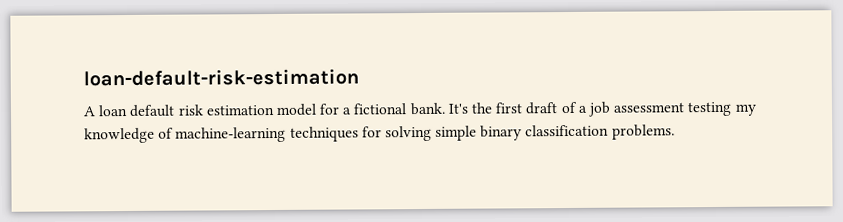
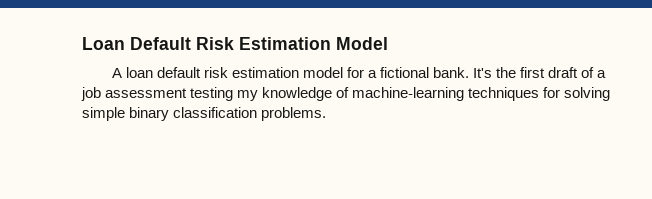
[83,68,359,87] loan-default-risk-estimation -> [82,37,388,50] Loan Default Risk Estimation Model

